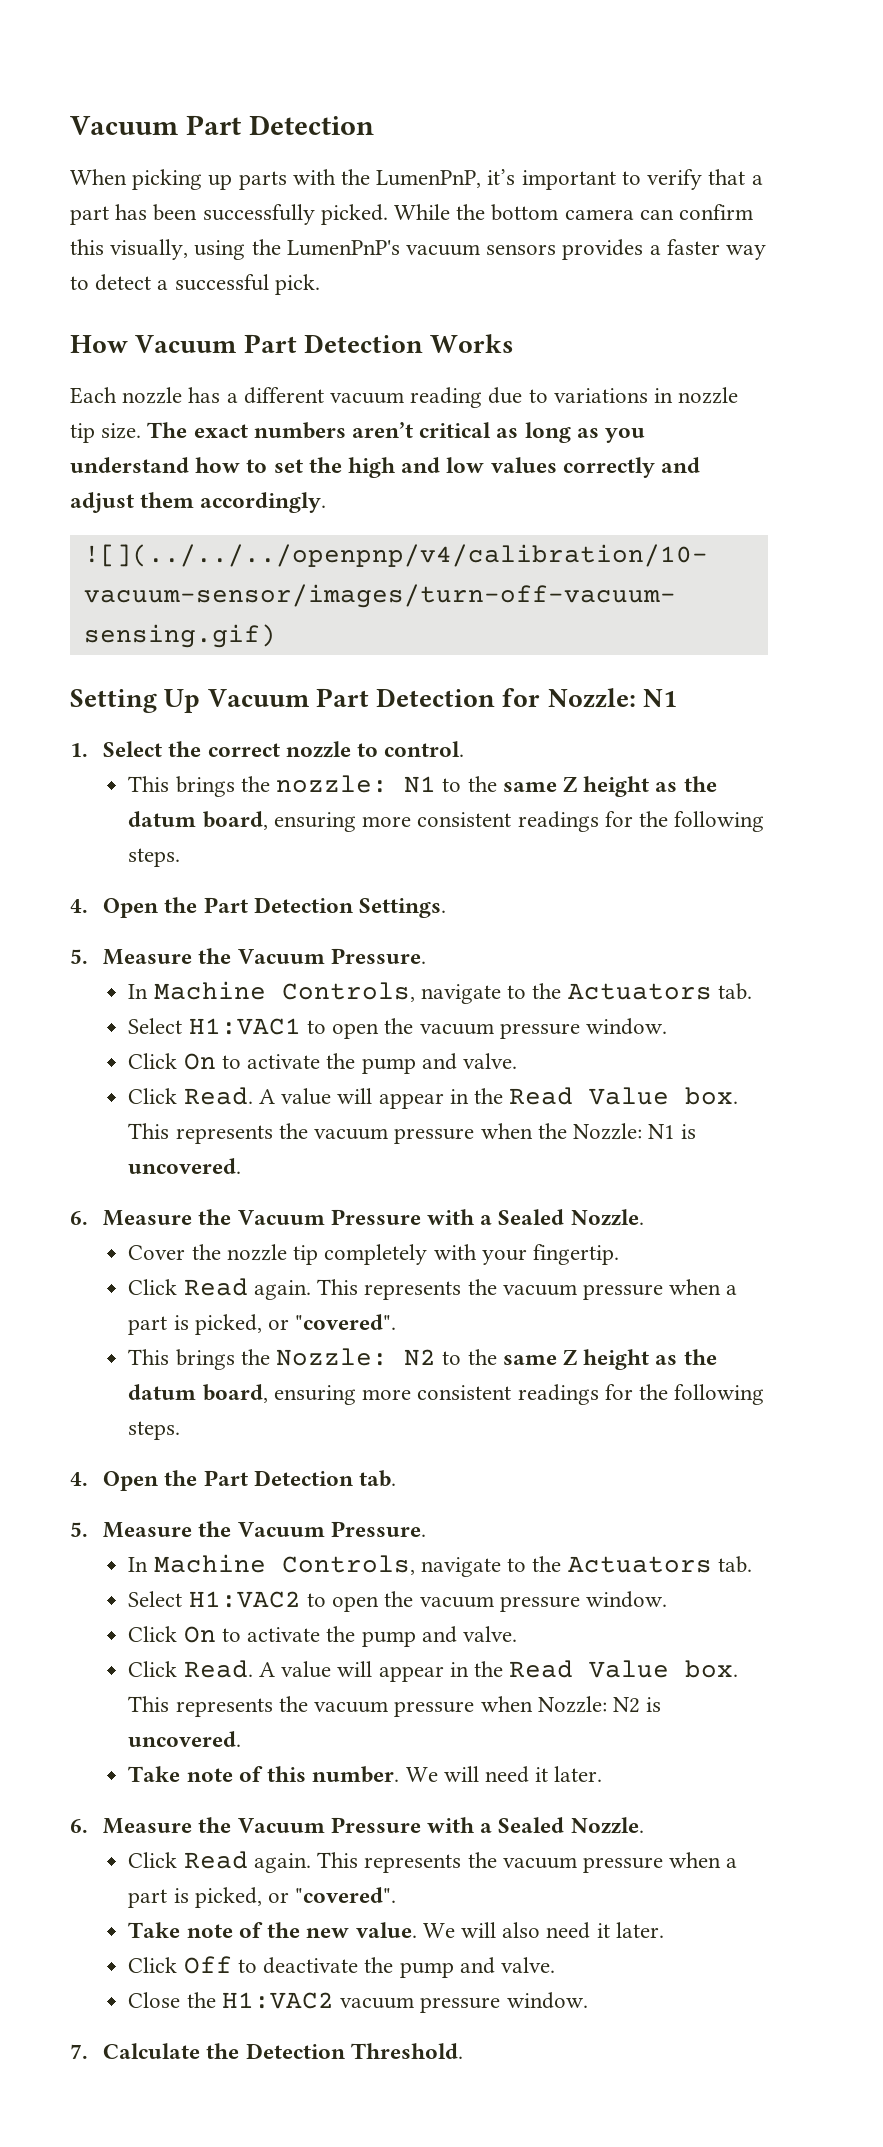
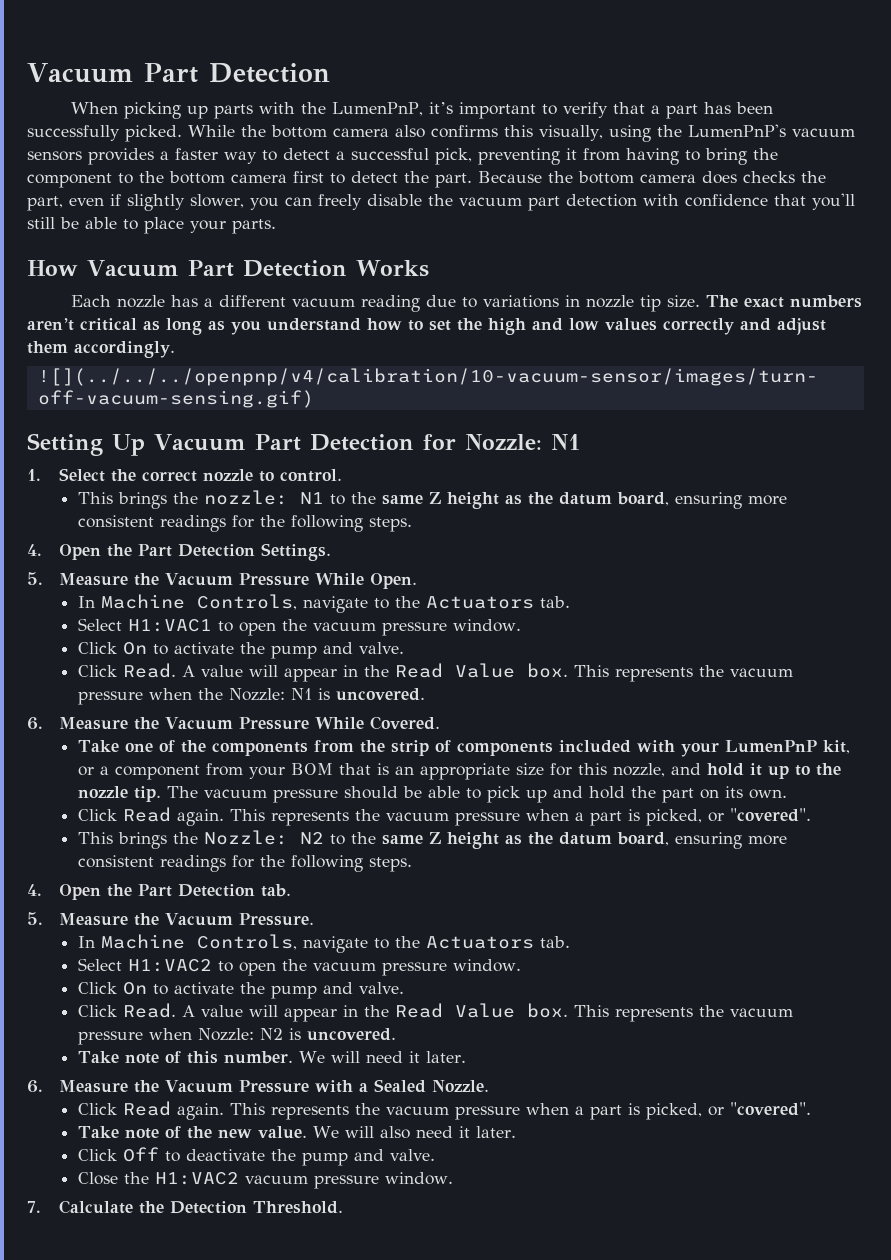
[639,204,754,220] can confirm -> [395,125,498,138] also confirms
[274,274,320,295] pick. -> [435,148,778,165] [27,171,826,188] [27,193,855,211] [27,217,276,234] pick, preventing it from having to bring the component to the bottom camera first to detect the part. Because the bottom camera does checks the part, even if slightly slower, you can freely disable the vacuum part detection with confidence that you'll still be able to place your parts.
[330,948,426,964] Pressure. -> [238,573,417,589] Pressure While Open.
[427,1209,644,1226] [128,1244,619,1265] with a Sealed Nozzle. // Cover the nozzle tip completely with your fingertip. -> [314,716,440,730] [78,740,851,757] [78,763,842,780] [78,786,788,803] While Covered. // Take one of the components from the strip of components included with your LumenPnP kit, or a component from your BOM that is an appropriate size for this nozzle, and hold it up to the nozzle tip. The vacuum pressure should be able to pick up and hold the part on its own.

